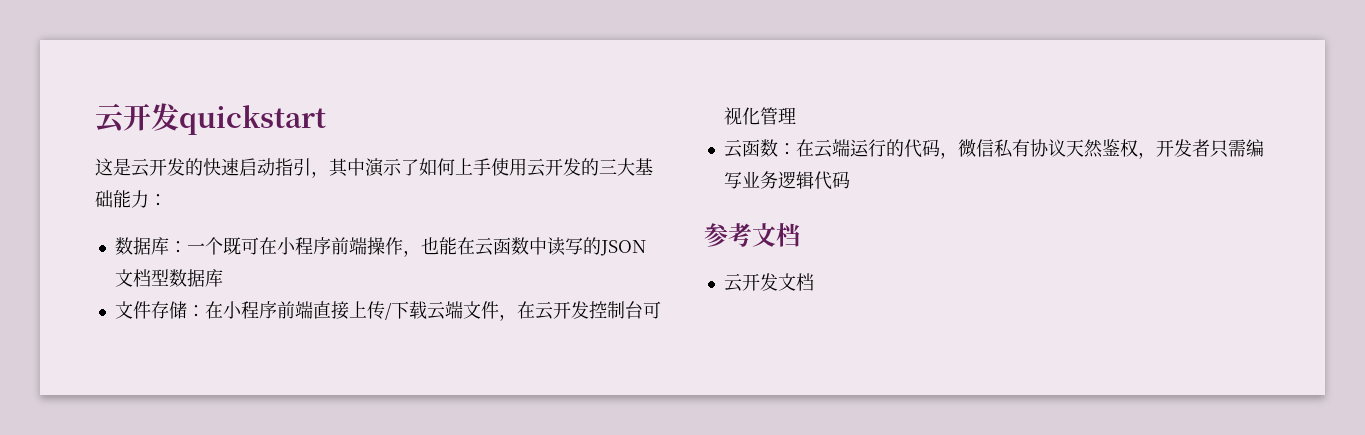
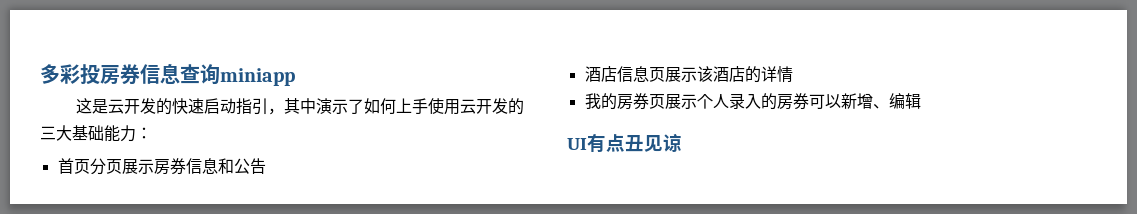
[95,103,326,135] 云开发quickstart -> [40,63,295,86] 多彩投房券信息查询miniapp
[114,237,646,257] [114,269,223,287] [114,301,661,321] [723,107,796,125] [723,139,1264,159] [723,171,850,190] [704,223,800,247] [723,273,814,292] 数据库：一个既可在小程序前端操作，也能在云函数中读写的JSON文档型数据库 // 文件存储：在小程序前端直接上传/下载云端文件，在云开发控制台可视化管理 // 云函数：在云端运行的代码，微信私有协议天然鉴权，开发者只需编写业务逻辑代码 // 参考文档 // 云开发文档 -> [57,158,266,175] [584,66,793,83] [584,93,921,110] [567,133,682,152] 首页分页展示房券信息和公告 // 酒店信息页展示该酒店的详情 // 我的房券页展示个人录入的房券可以新增、编辑 // UI有点丑见谅

